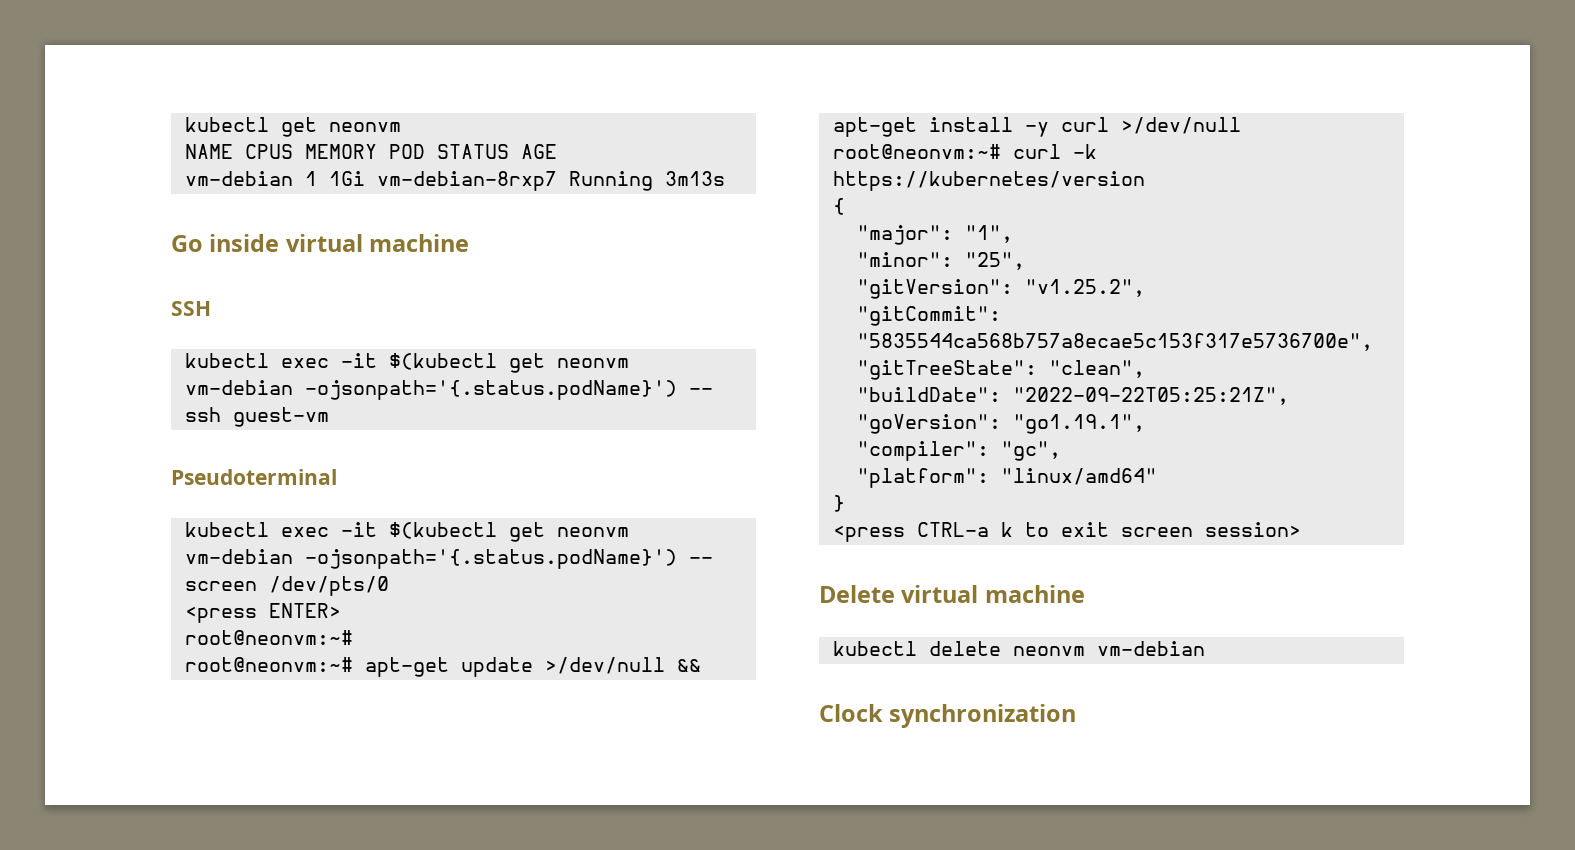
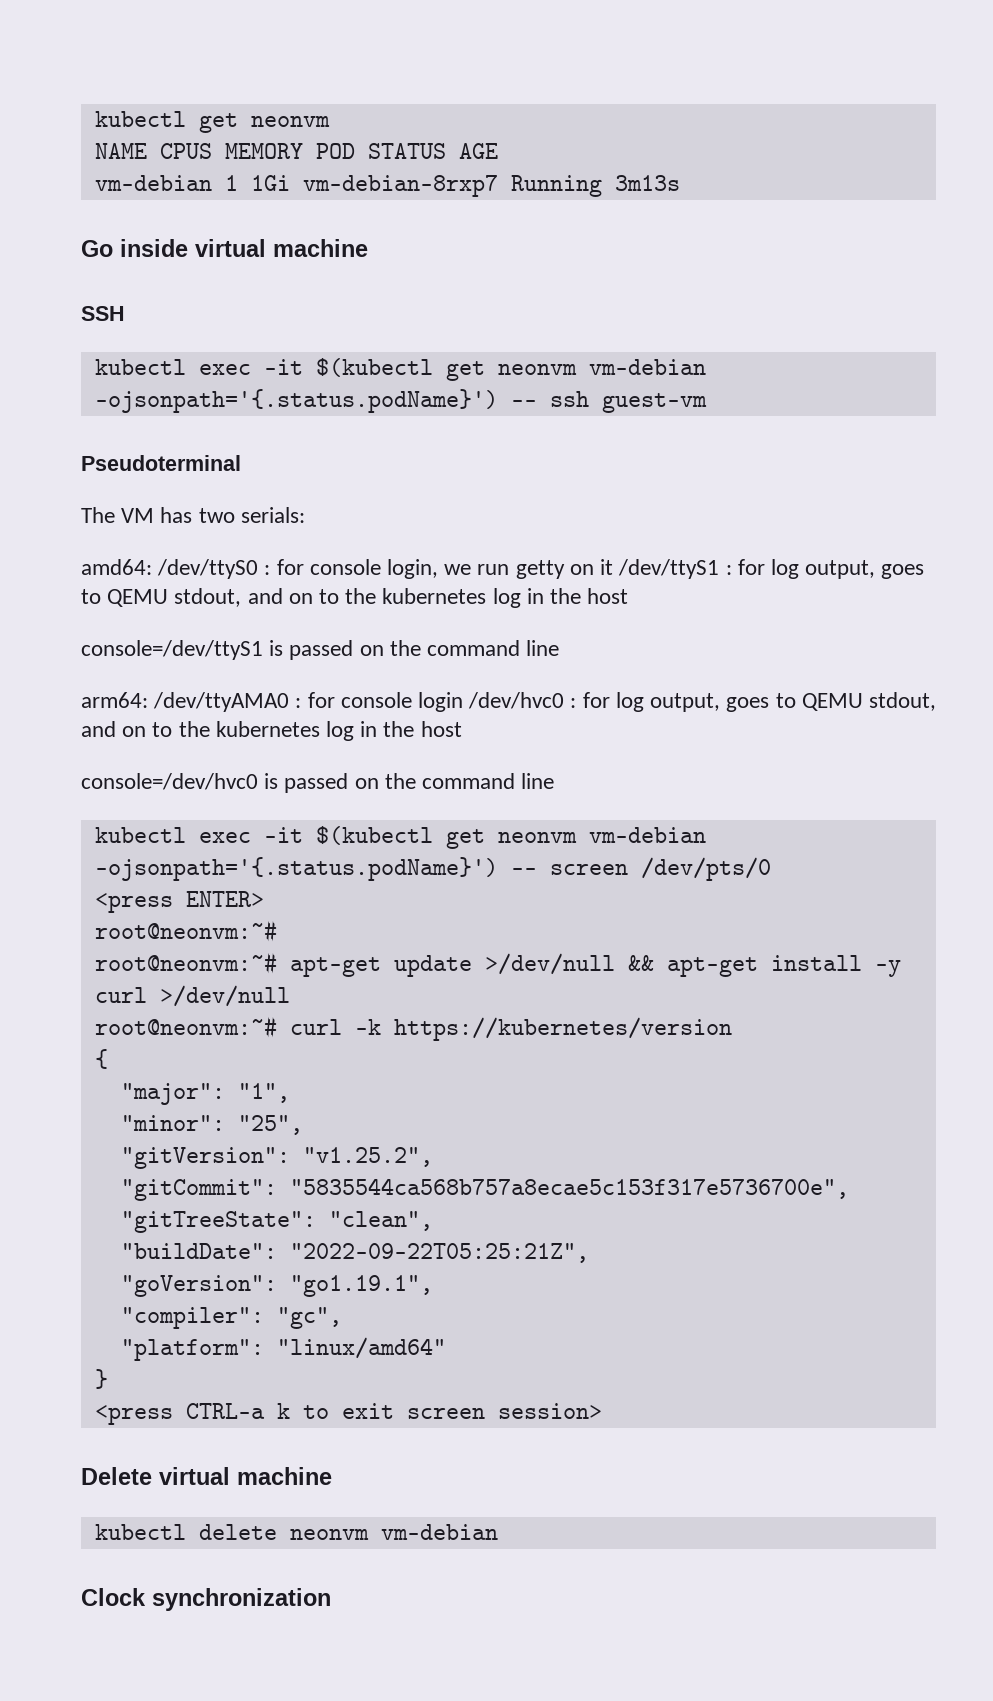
(337, 477) none -> [81,507,305,523] [81,559,925,579] [81,588,629,608] [81,640,560,660] [81,692,936,712] [81,721,462,741] [81,773,555,793] // The VM has two serials: // amd64: /dev/ttyS0 : for console login, we run getty on it /dev/ttyS1 : for log output, goes to QEMU stdout, and on to the kubernetes log in the host // console=/dev/ttyS1 is passed on the command line // arm64: /dev/ttyAMA0 : for console login /dev/hvc0 : for log output, goes to QEMU stdout, and on to the kubernetes log in the host // console=/dev/hvc0 is passed on the command line

